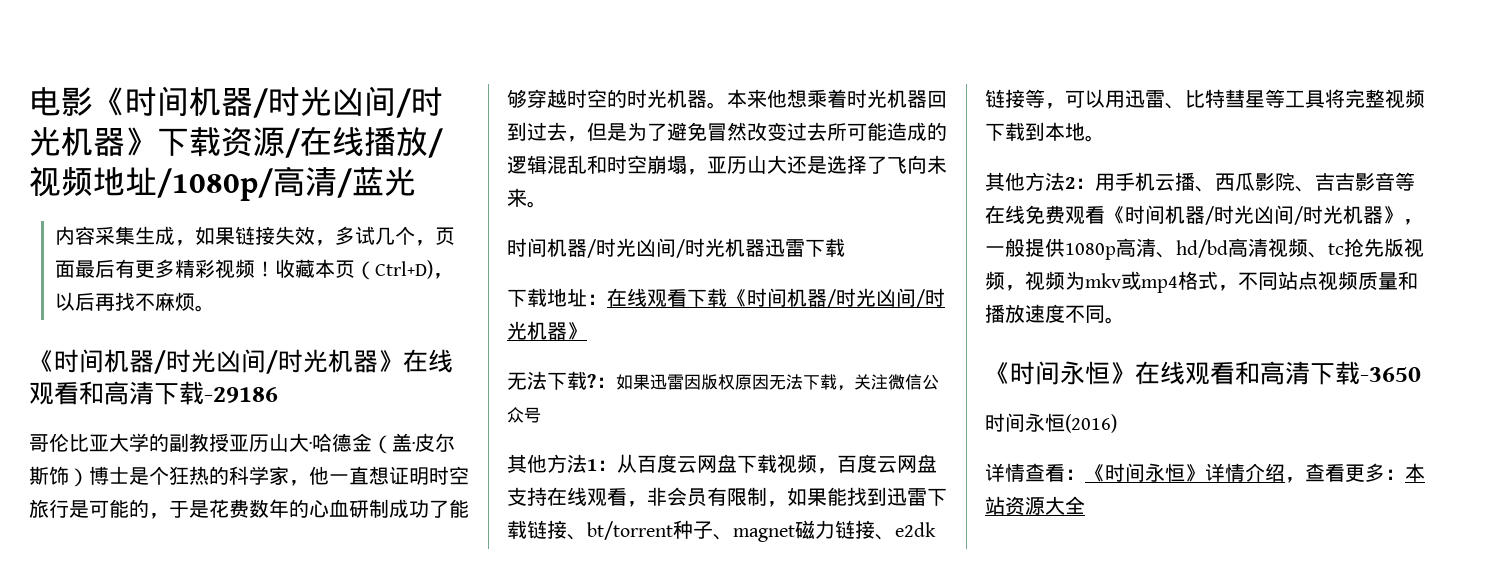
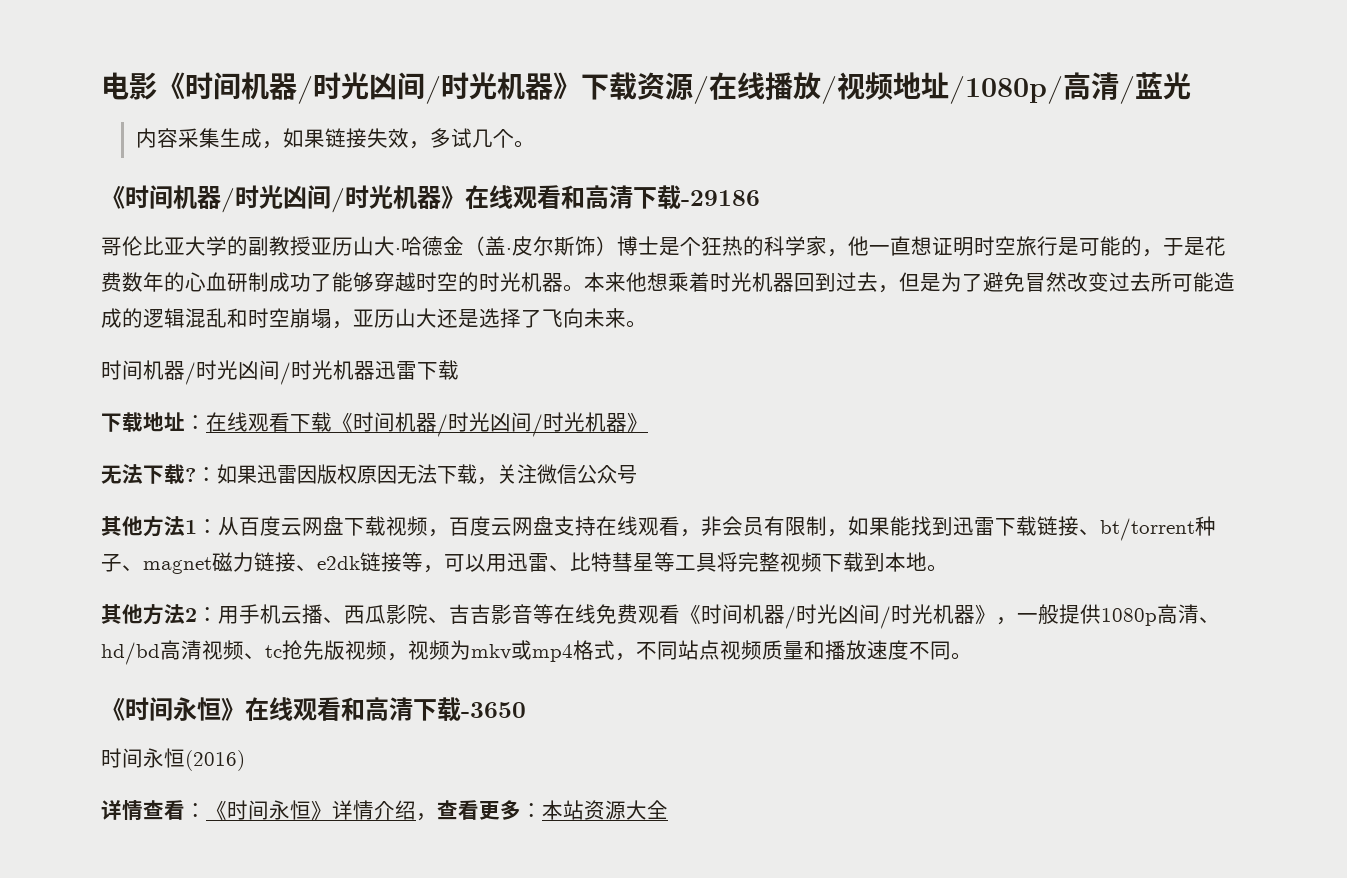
[414,227,455,246] [54,259,453,280] [54,292,195,311] ，页面最后有更多精彩视频！收藏本页（Ctrl+D)，以后再找不麻烦 -> (514, 138) none

